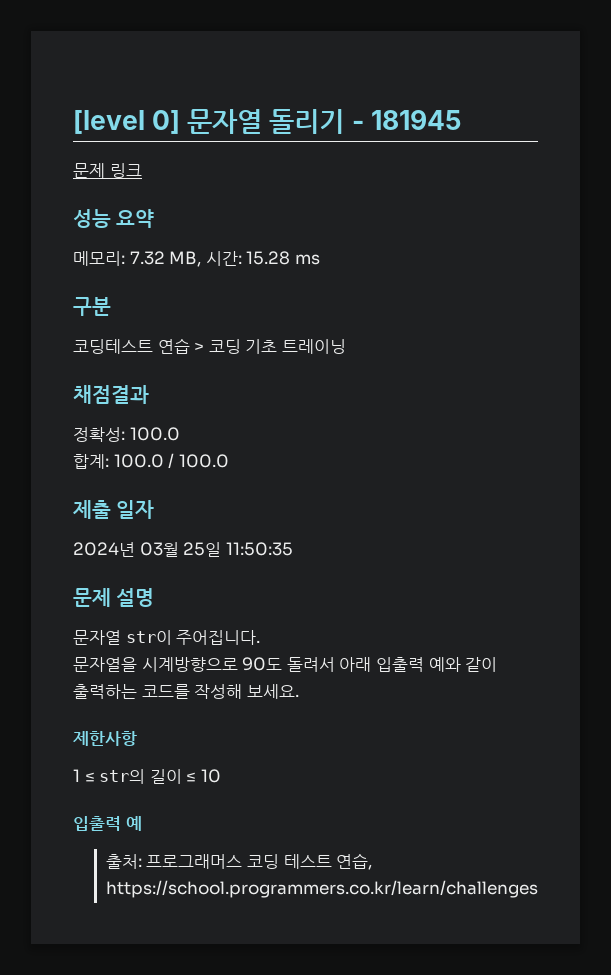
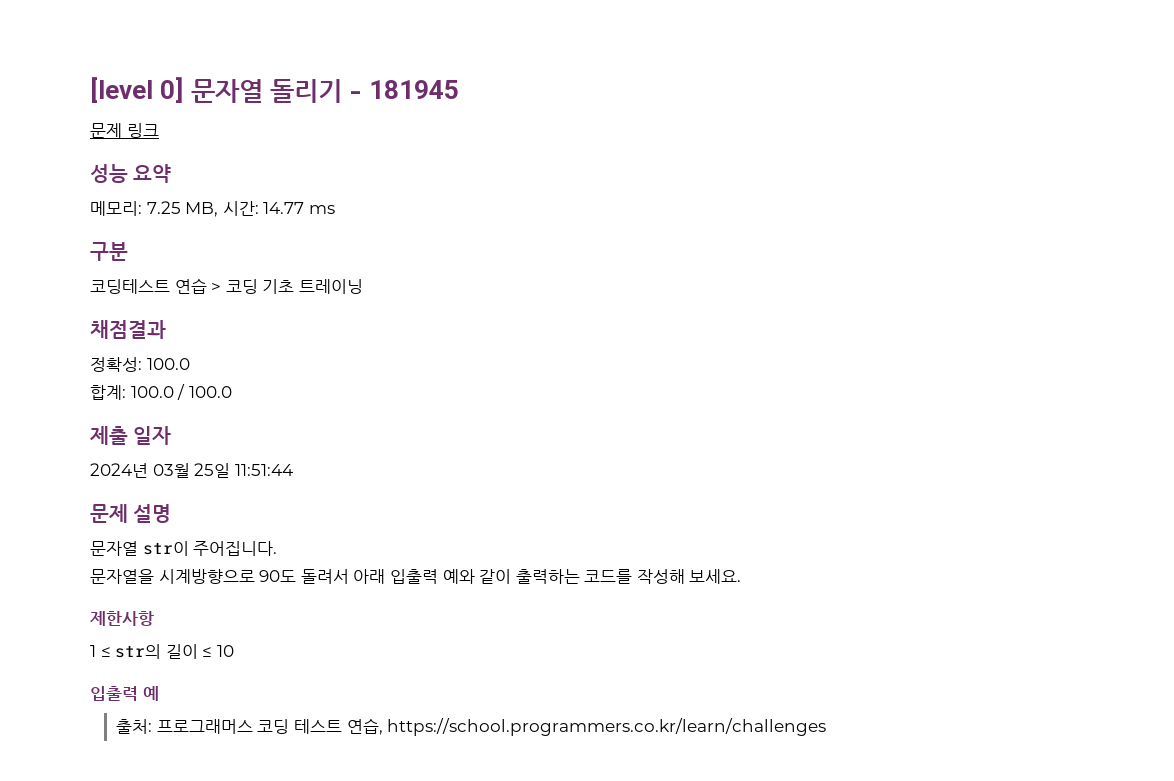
[129,251,165,265] 7.32 -> [146,201,181,214] 7.25
[246,251,291,265] 15.28 -> [263,202,305,214] 14.77
[225,542,293,556] 11:50:35 -> [234,464,293,476] 11:51:44

